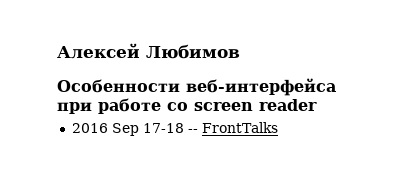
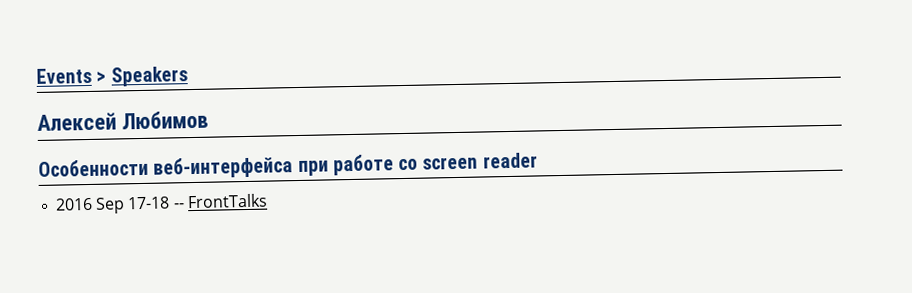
(57, 51) none -> [36,66,188,87] Events > Speakers //

